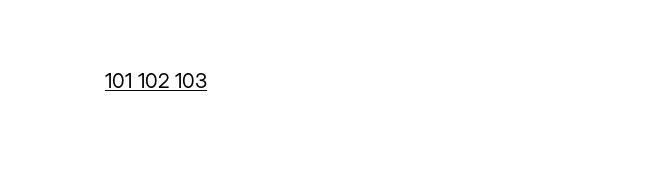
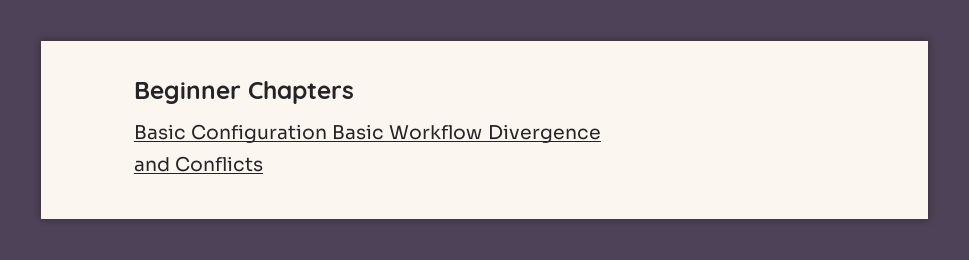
[105,73,208,88] 101 102 103 -> [134,81,354,104] [134,124,601,143] [134,156,264,172] Beginner Chapters // Basic Configuration Basic Workflow Divergence // and Conflicts

